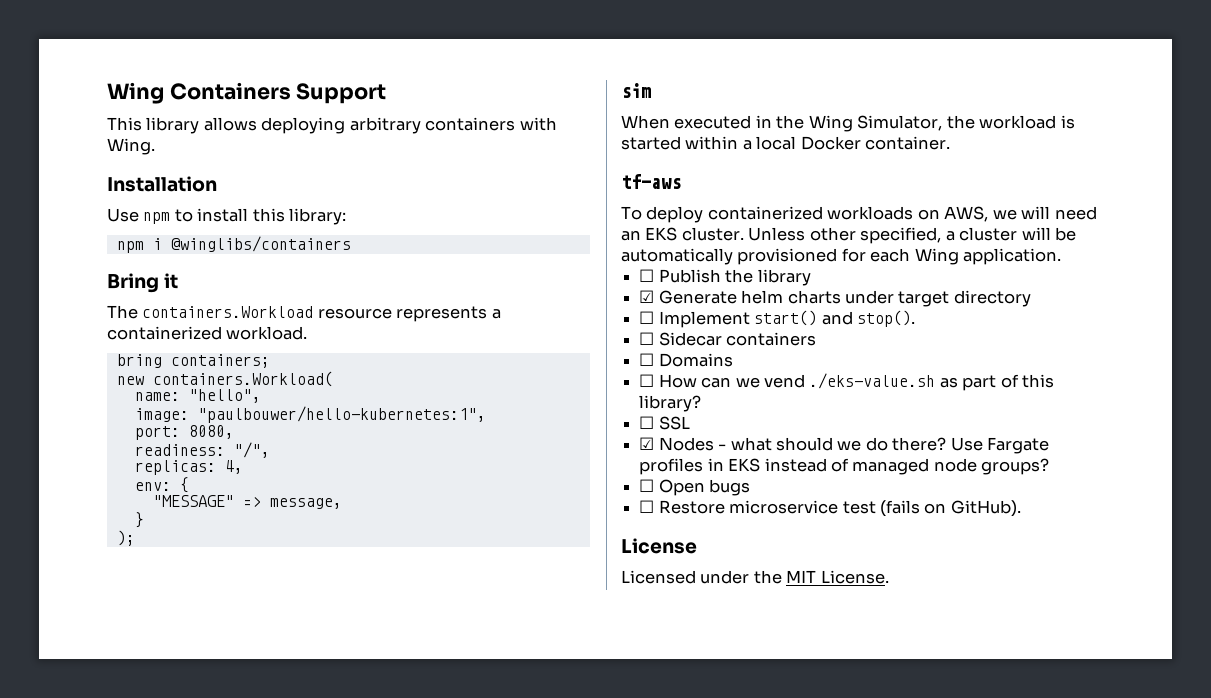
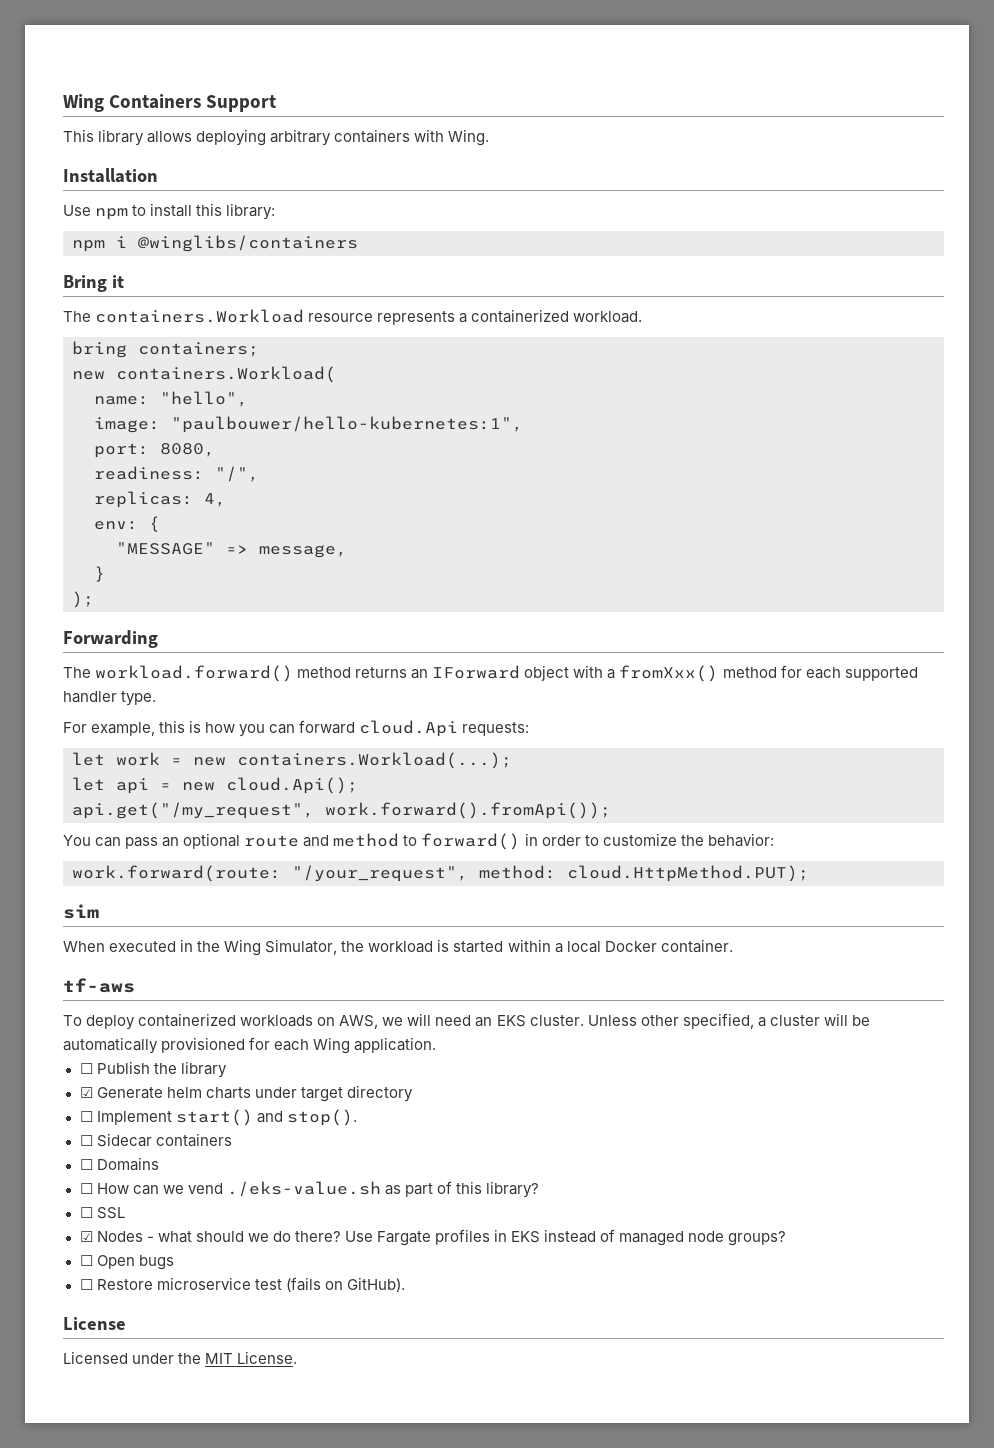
(135, 538) none -> [63,630,158,648] [63,665,918,682] [63,691,157,706] [63,720,530,737] [72,752,512,769] [72,777,358,794] [72,802,611,819] [63,833,774,850] [72,865,809,882] // Forwarding // The workload.forward() method returns an IForward object with a fromXxx() method for each supported handler type. // For example, this is how you can forward cloud.Api requests: // let work = new containers.Workload(...); // let api = new cloud.Api(); // api.get("/my_request", work.forward().fromApi()); // You can pass an optional route and method to forward() in order to customize the behavior: // work.forward(route: "/your_request", method: cloud.HttpMethod.PUT);

